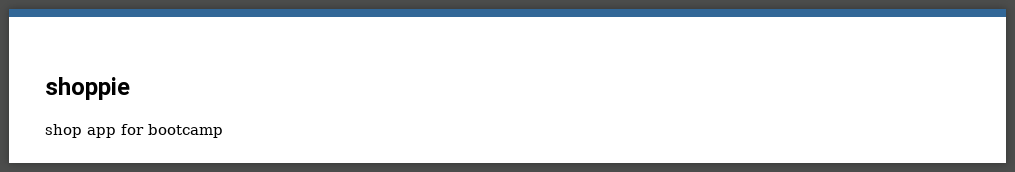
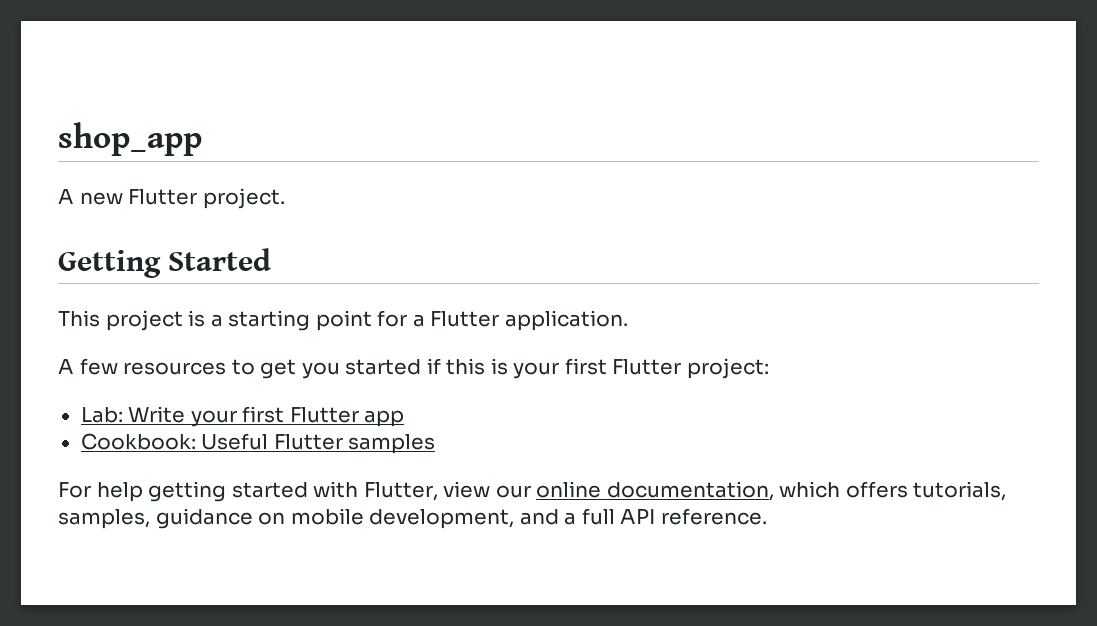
[45,77,130,100] [45,124,223,138] shoppie // shop app for bootcamp -> [58,122,202,156] [58,188,285,209] [58,248,272,278] [58,310,628,331] [58,358,769,379] [80,406,405,427] [80,433,436,454] [58,481,1007,502] [58,508,767,529] shop_app // A new Flutter project. // Getting Started // This project is a starting point for a Flutter application. // A few resources to get you started if this is your first Flutter project: // Lab: Write your first Flutter app // Cookbook: Useful Flutter samples // For help getting started with Flutter, view our online documentation, which offers tutorials, samples, guidance on mobile development, and a full API reference.

